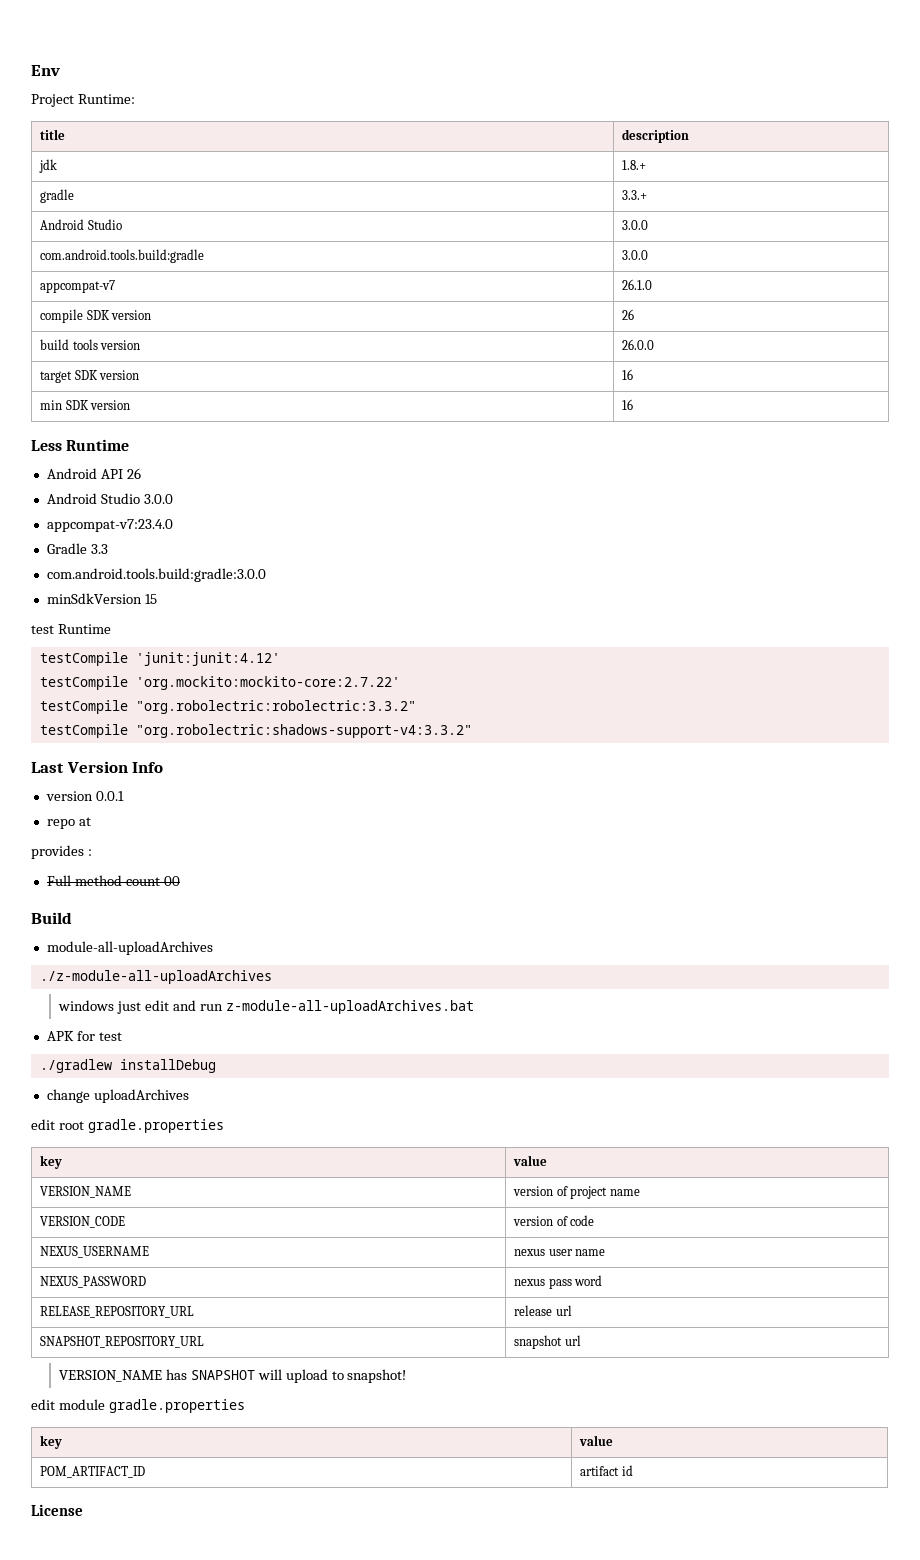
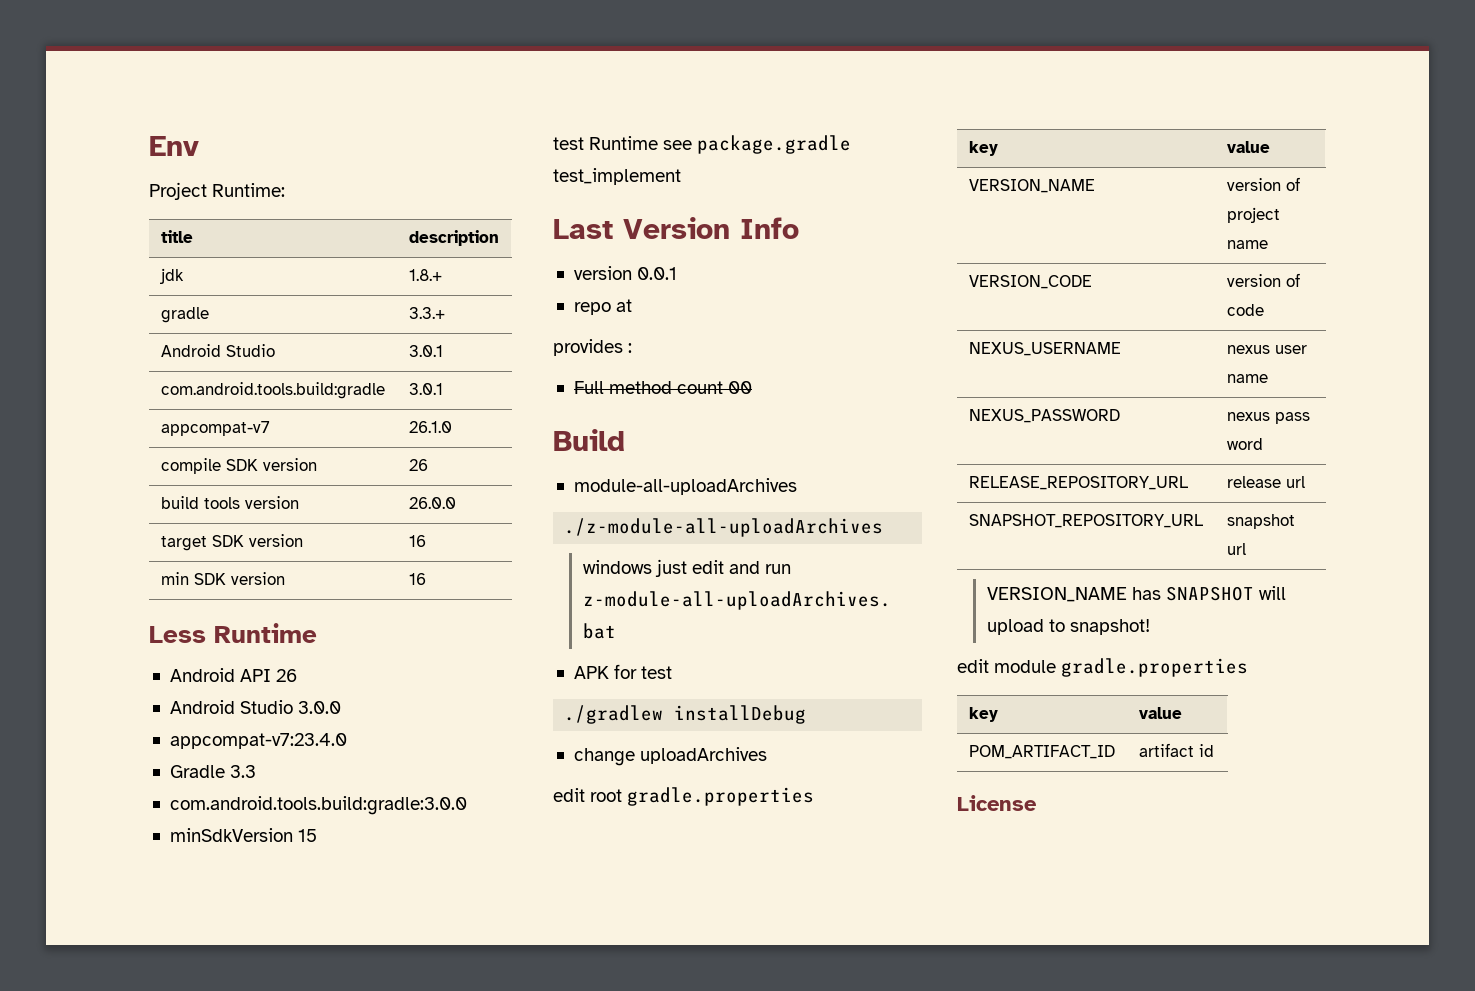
[622,220,649,230] 3.0.0 -> [408,345,443,357] 3.0.1
[622,250,649,260] 3.0.0 -> [408,383,443,395] 3.0.1
[39,652,280,666] [39,676,400,690] [39,700,416,714] [39,724,472,738] // testCompile 'junit:junit:4.12' // testCompile 'org.mockito:mockito-core:2.7.22' // testCompile "org.robolectric:robolectric:3.3.2" // testCompile "org.robolectric:shadows-support-v4:3.3.2" -> [663,135,852,154] [553,168,681,185] see package.gradle test_implement

